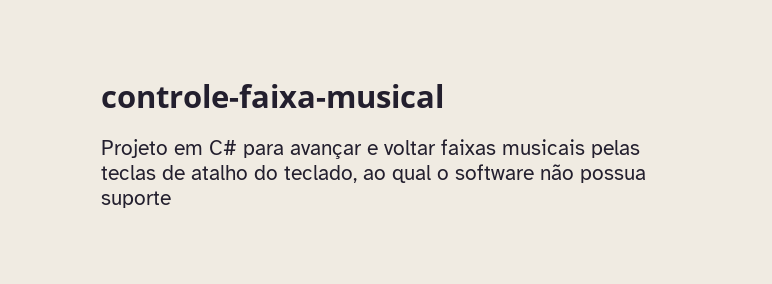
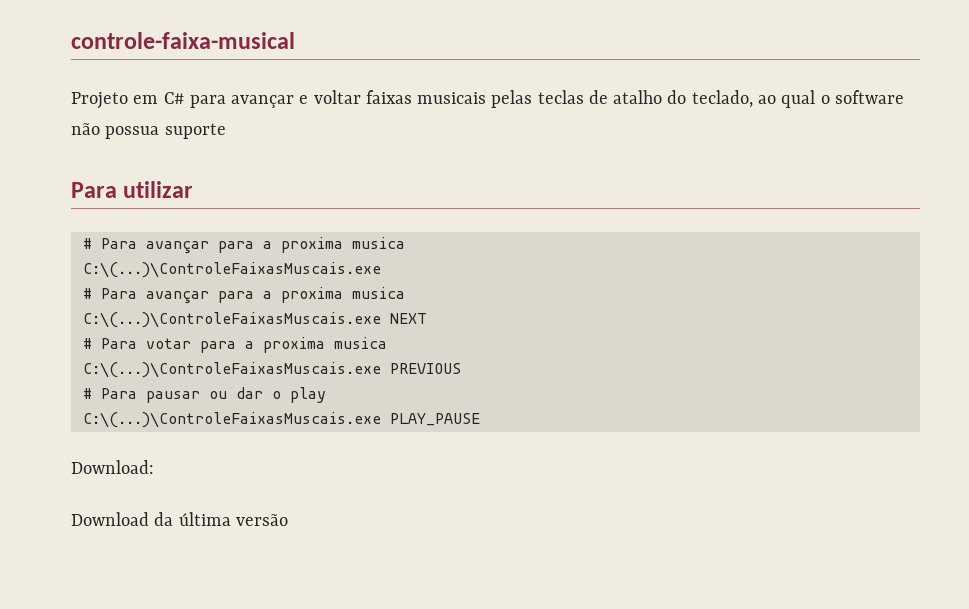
(171, 199) none -> [71,181,194,198] [82,237,405,254] [82,262,381,278] [82,287,405,304] [82,312,427,328] [82,337,387,353] [82,362,461,378] [82,387,326,403] [82,412,480,428] [71,460,154,474] [71,512,288,526] // Para utilizar // # Para avançar para a proxima musica // C:\(...)\ControleFaixasMuscais.exe // # Para avançar para a proxima musica // C:\(...)\ControleFaixasMuscais.exe NEXT // # Para votar para a proxima musica // C:\(...)\ControleFaixasMuscais.exe PREVIOUS // # Para pausar ou dar o play // C:\(...)\ControleFaixasMuscais.exe PLAY_PAUSE // Download: // Download da última versão

